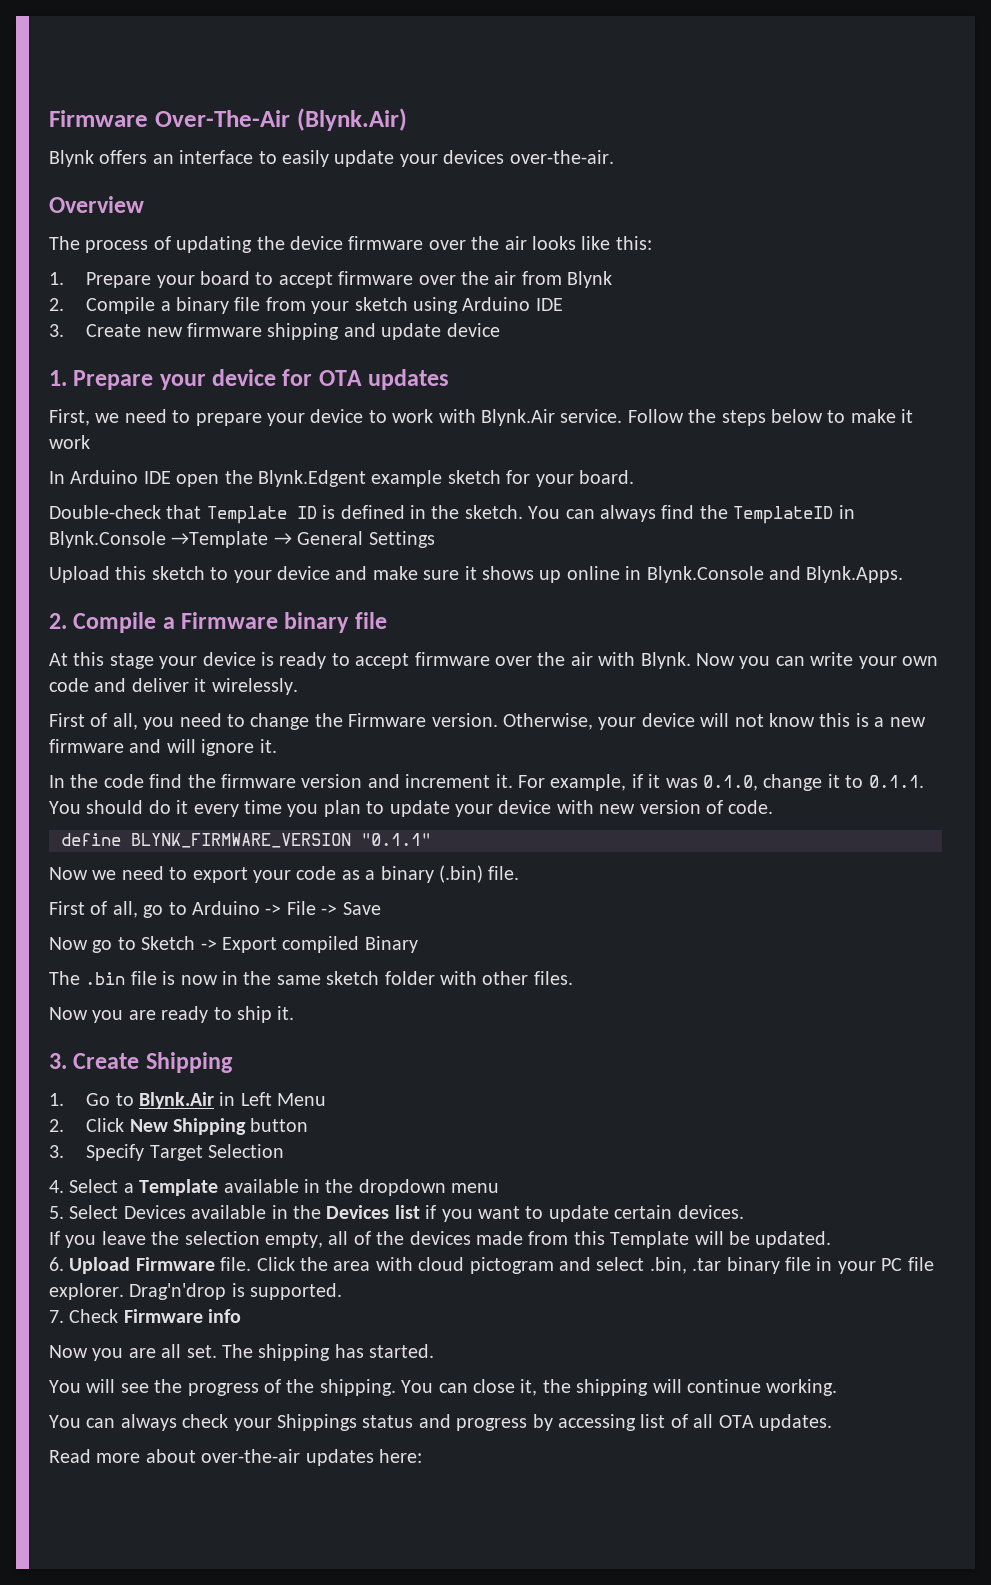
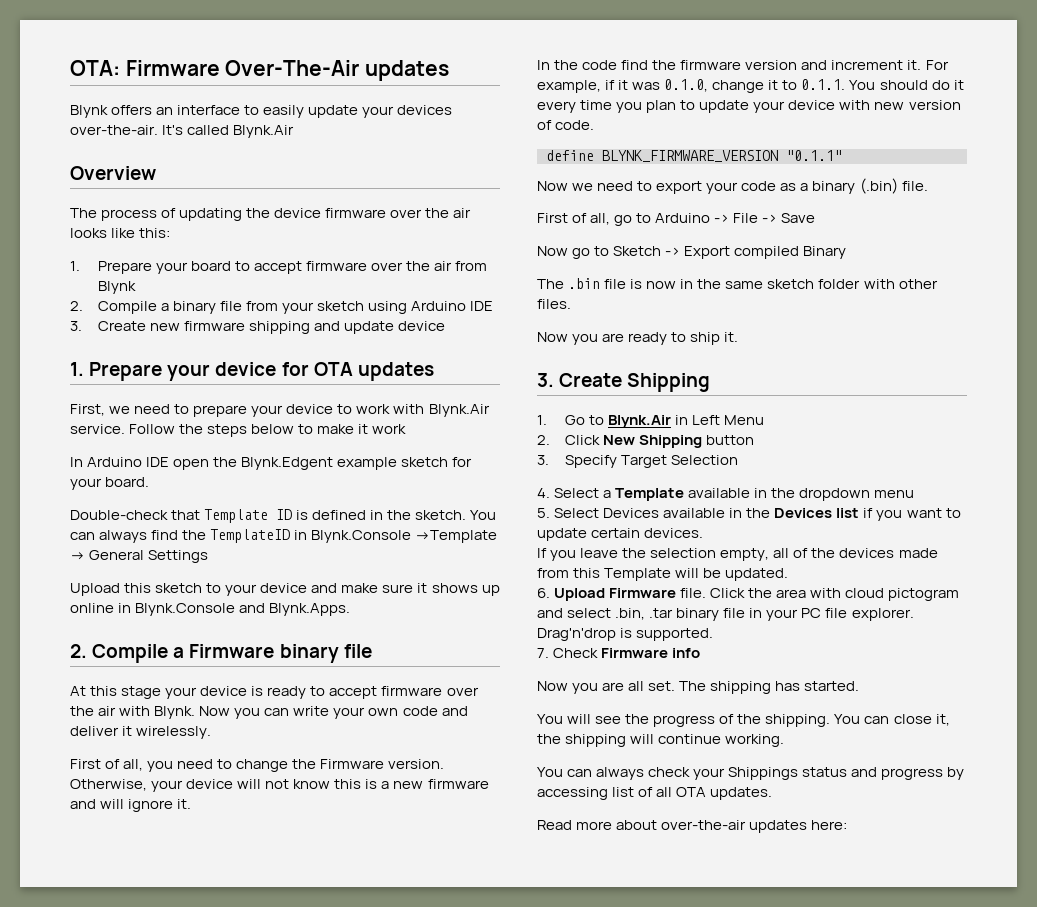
(49, 118) none -> [70,60,120,76] OTA:
[296,108,407,131] (Blynk.Air) -> [365,60,450,81] updates
(614, 157) none -> [162,125,295,138] It's called Blynk.Air

